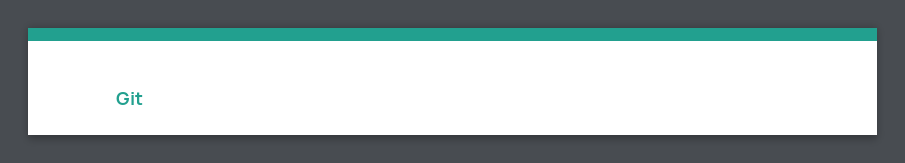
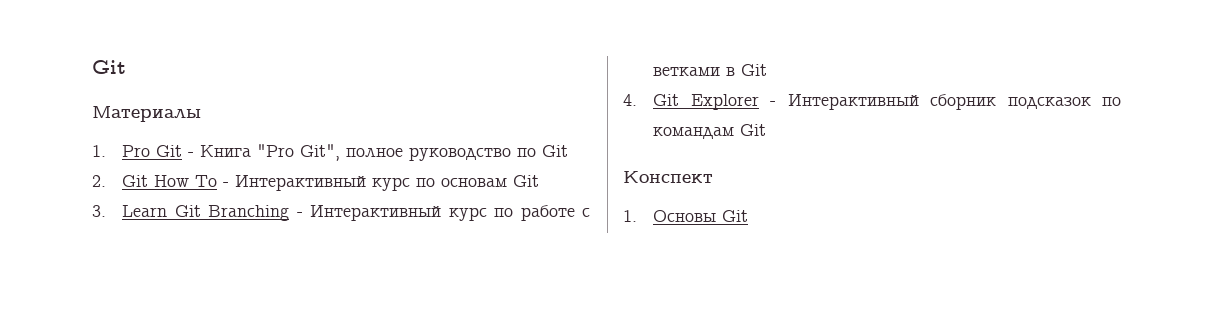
[116,92,143,105] Git -> [92,60,126,74] [92,106,201,122] [92,144,569,161] [92,175,540,191] [92,205,590,221] [653,64,768,76] [623,94,1121,110] [653,124,767,139] [623,171,713,183] [623,210,749,222] Git // Материалы // 1. Pro Git - Книга "Pro Git", полное руководство по Git // 2. Git How To - Интерактивный курс по основам Git // 3. Learn Git Branching - Интерактивный курс по работе с ветками в Git // 4. Git Explorer - Интерактивный сборник подсказок по командам Git // Конспект // 1. Основы Git

